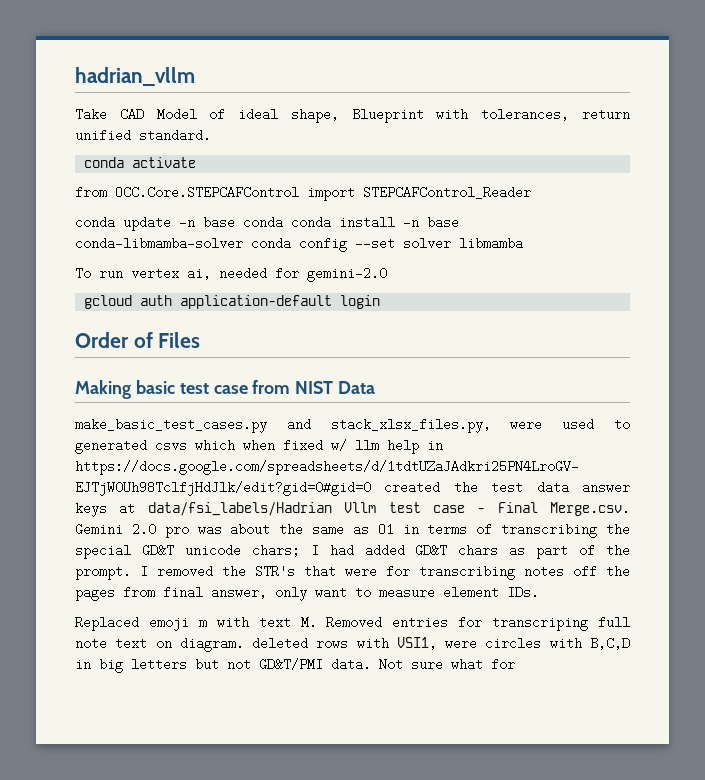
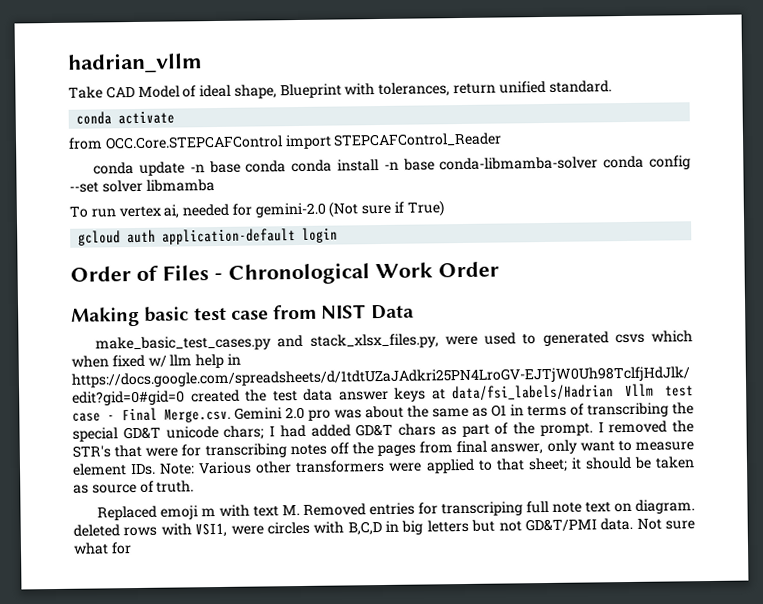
(387, 274) none -> [328,200,444,218] (Not sure if True)
(201, 340) none -> [214,261,499,285] - Chronological Work Order
(539, 592) none -> [159,456,695,475] [73,480,195,494] Note: Various other transformers were applied to that sheet; it should be taken as source of truth.

